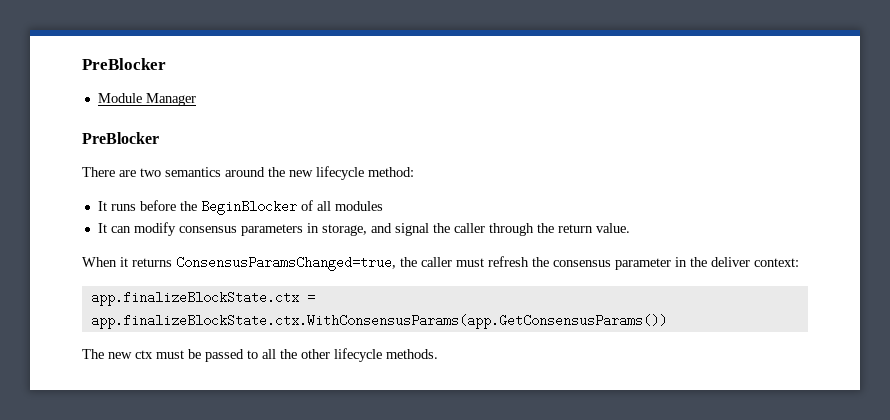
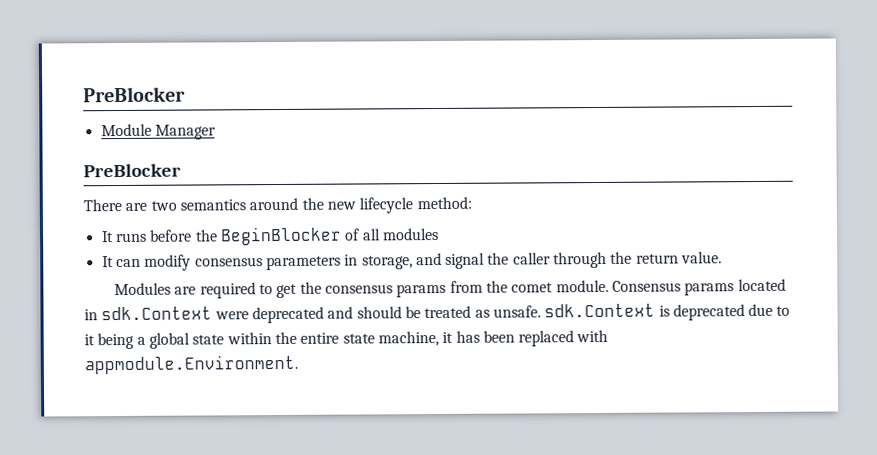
[82,256,799,271] [90,291,315,306] [90,314,667,329] [82,348,438,362] When it returns ConsensusParamsChanged=true, the caller must refresh the consensus parameter in the deliver context: // app.finalizeBlockState.ctx = app.finalizeBlockState.ctx.WithConsensusParams(app.GetConsensusParams()) // The new ctx must be passed to all the other lifecycle methods. -> [114,278,786,299] [84,303,791,324] [84,329,609,350] [84,354,298,375] Modules are required to get the consensus params from the comet module. Consensus params located in sdk.Context were deprecated and should be treated as unsafe. sdk.Context is deprecated due to it being a global state within the entire state machine, it has been replaced with appmodule.Environment.

